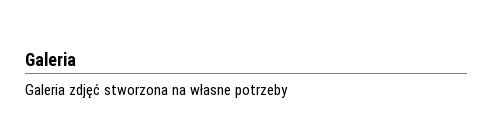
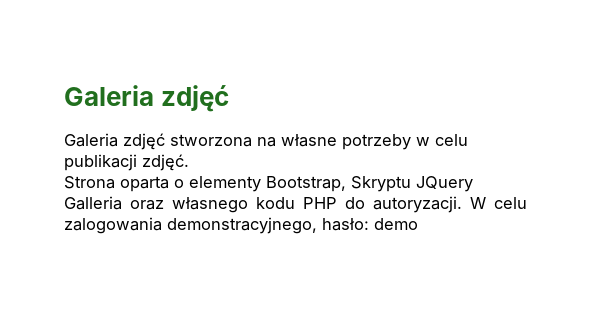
[25,52,76,66] Galeria -> [64,85,230,112] Galeria zdjęć
(289, 91) none -> [416,134,468,146] [64,154,189,171] [64,176,473,192] [64,196,527,213] [64,217,418,234] w celu publikacji zdjęć. // Strona oparta o elementy Bootstrap, Skryptu JQuery Galleria oraz własnego kodu PHP do autoryzacji. W celu zalogowania demonstracyjnego, hasło: demo

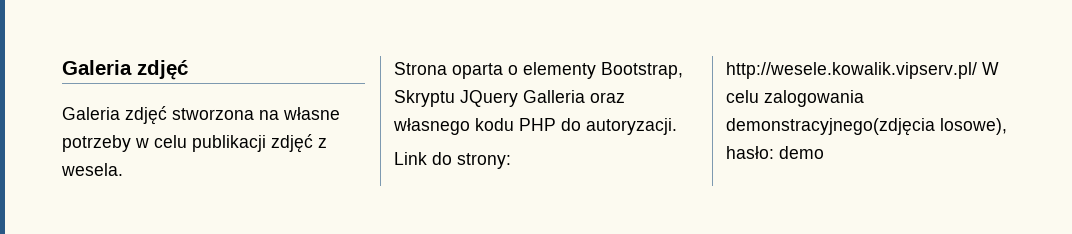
[142,154,189,171] zdjęć. -> [271,134,327,153] [61,163,123,176] zdjęć z wesela.
(462, 204) none -> [394,152,511,169] [726,62,977,79] // Link do strony: http://wesele.kowalik.vipserv.pl/
[167,217,317,234] demonstracyjnego, -> [726,118,1007,136] demonstracyjnego(zdjęcia losowe),

